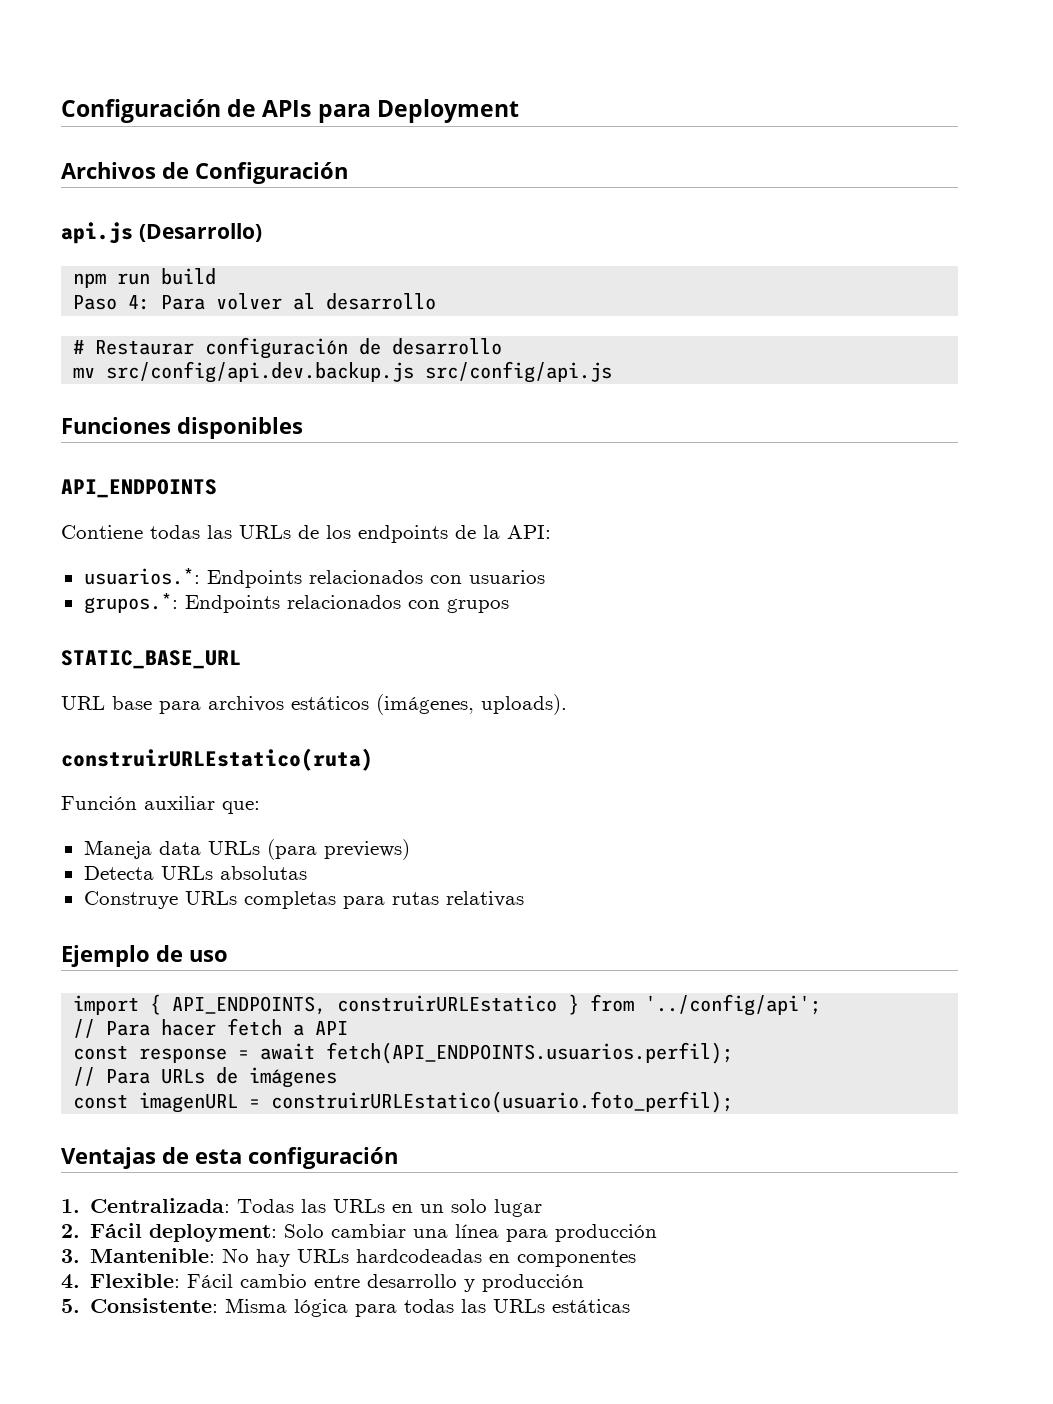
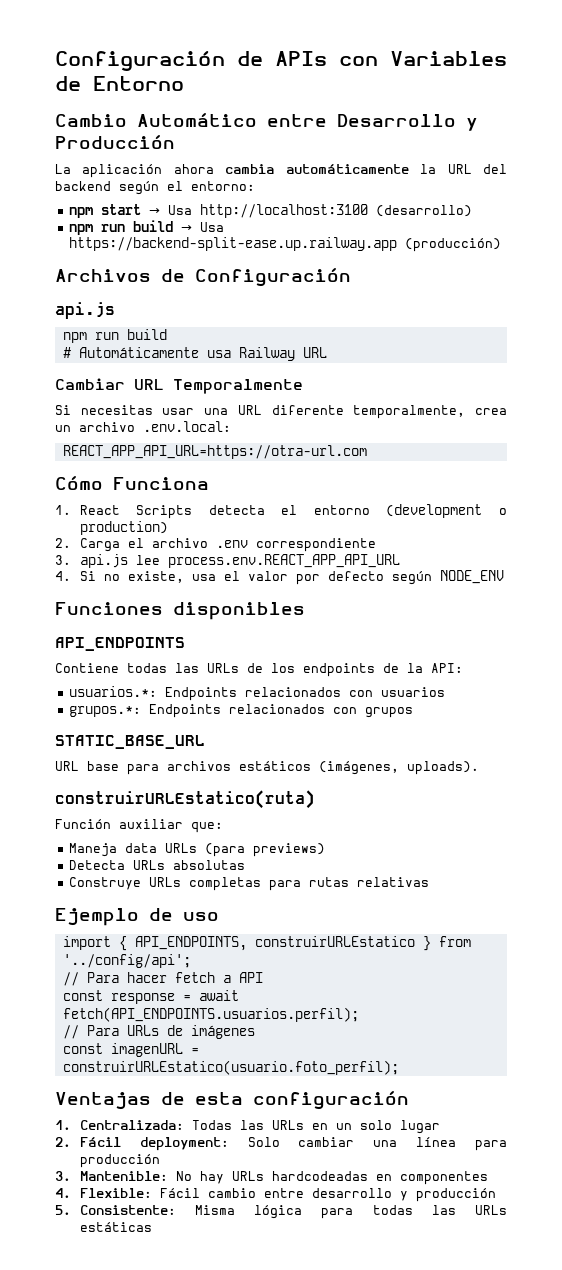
[317,99,519,123] para Deployment -> [339,51,507,66] [55,76,184,91] [55,113,478,131] [55,135,175,149] [55,164,507,178] [55,181,255,195] [68,204,472,218] [68,220,224,235] [68,237,501,252] con Variables de Entorno // Cambio Automático entre Desarrollo y Producción // La aplicación ahora cambia automáticamente la URL del backend según el entorno: // npm start → Usa http://localhost:3100 (desarrollo) // npm run build → Usa https://backend-split-ease.up.railway.app (producción)
[138,223,262,242] (Desarrollo) -> (115, 310) none
[73,293,437,310] [73,337,503,359] [73,361,613,383] Paso 4: Para volver al desarrollo // # Restaurar configuración de desarrollo // mv src/config/api.dev.backup.js src/config/api.js -> [62,347,327,361] [55,378,303,394] [55,405,508,419] [55,421,231,432] [62,445,367,459] [55,476,209,490] [55,504,507,519] [79,521,168,535] [55,538,376,552] [55,554,400,568] [55,570,504,585] # Automáticamente usa Railway URL // Cambiar URL Temporalmente // Si necesitas usar una URL diferente temporalmente, crea un archivo .env.local: // REACT_APP_API_URL=https://otra-url.com // Cómo Funciona // 1. React Scripts detecta el entorno (development o production) // 2. Carga el archivo .env correspondiente // 3. api.js lee process.env.REACT_APP_API_URL // 4. Si no existe, usa el valor por defecto según NODE_ENV

